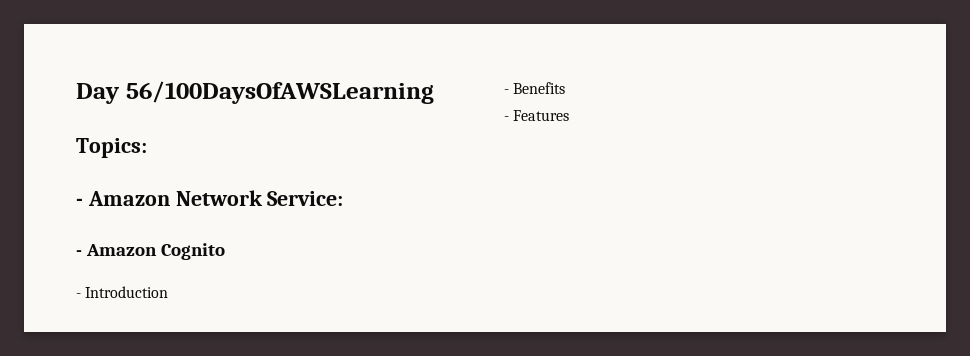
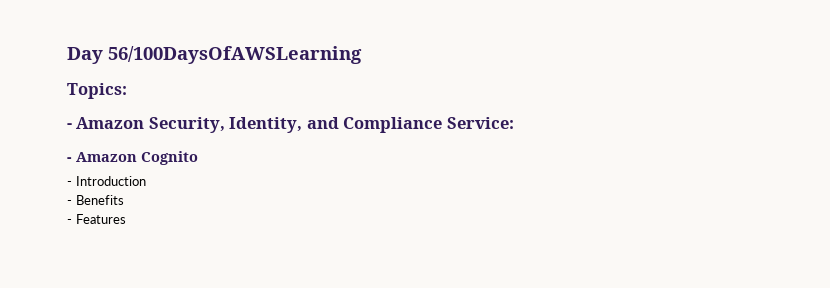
[175,190,263,206] Network -> [148,117,443,133] Security, Identity, and Compliance

